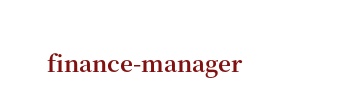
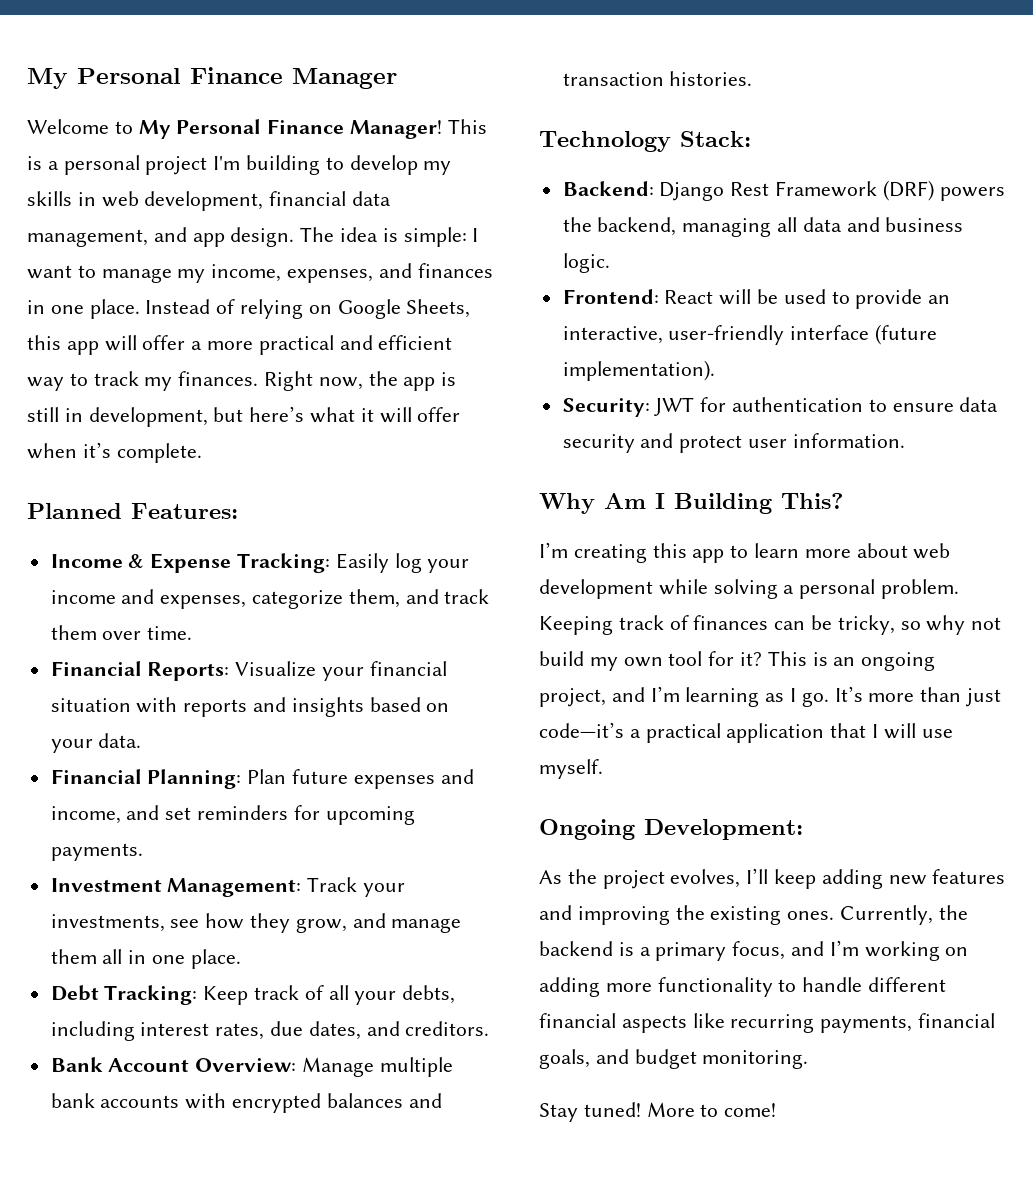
[47,53,243,78] finance-manager -> [27,67,397,89] [27,119,487,139] [27,155,452,175] [27,191,392,211] [27,227,479,247] [27,263,493,283] [27,299,471,319] [27,335,453,355] [27,371,457,391] [27,406,461,427] [27,442,202,463] [27,503,238,519] [50,553,470,573] [50,589,490,609] [50,625,193,640] [50,661,447,681] [50,697,450,717] [50,733,142,753] [50,769,474,789] [50,805,415,825] [50,843,143,861] [50,877,406,897] [50,913,462,933] [50,949,241,969] [50,985,456,1005] [50,1021,490,1041] [50,1057,453,1077] [50,1093,442,1113] [562,71,753,86] [539,131,751,152] [562,180,1005,201] [562,217,964,237] [562,253,610,273] [562,289,951,309] [562,324,938,345] [562,360,715,381] [562,397,999,417] [562,433,905,453] [539,493,843,514] [539,542,951,563] [539,579,960,599] [539,615,1002,635] [539,651,936,671] [539,686,1002,707] [539,722,953,743] [539,759,603,779] [539,819,803,840] [539,868,1006,889] [539,905,968,925] [539,940,969,961] [539,977,947,997] [539,1013,996,1033] [539,1049,809,1069] [539,1102,777,1122] My Personal Finance Manager // Welcome to My Personal Finance Manager! This is a personal project I'm building to develop my skills in web development, financial data management, and app design. The idea is simple: I want to manage my income, expenses, and finances in one place. Instead of relying on Google Sheets, this app will offer a more practical and efficient way to track my finances. Right now, the app is still in development, but here’s what it will offer when it’s complete. // Planned Features: // Income & Expense Tracking: Easily log your income and expenses, categorize them, and track them over time. // Financial Reports: Visualize your financial situation with reports and insights based on your data. // Financial Planning: Plan future expenses and income, and set reminders for upcoming payments. // Investment Management: Track your investments, see how they grow, and manage them all in one place. // Debt Tracking: Keep track of all your debts, including interest rates, due dates, and creditors. // Bank Account Overview: Manage multiple bank accounts with encrypted balances and transaction histories. // Technology Stack: // Backend: Django Rest Framework (DRF) powers the backend, managing all data and business logic. // Frontend: React will be used to provide an interactive, user-friendly interface (future implementation). // Security: JWT for authentication to ensure data security and protect user information. // Why Am I Building This? // I’m creating this app to learn more about web development while solving a personal problem. Keeping track of finances can be tricky, so why not build my own tool for it? This is an ongoing project, and I’m learning as I go. It’s more than just code—it’s a practical application that I will use myself. // Ongoing Development: // As the project evolves, I’ll keep adding new features and improving the existing ones. Currently, the backend is a primary focus, and I’m working on adding more functionality to handle different financial aspects like recurring payments, financial goals, and budget monitoring. // Stay tuned! More to come!

